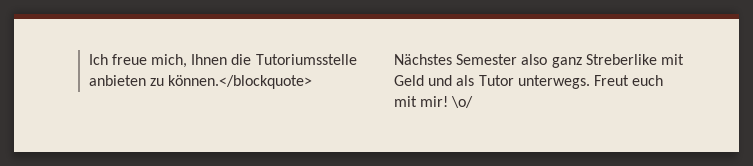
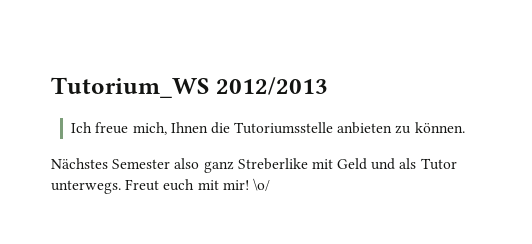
(88, 59) none -> [51,77,328,98] Tutorium_WS 2012/2013 //
[168,75,313,89] können.</blockquote> -> [414,122,465,133] können.

